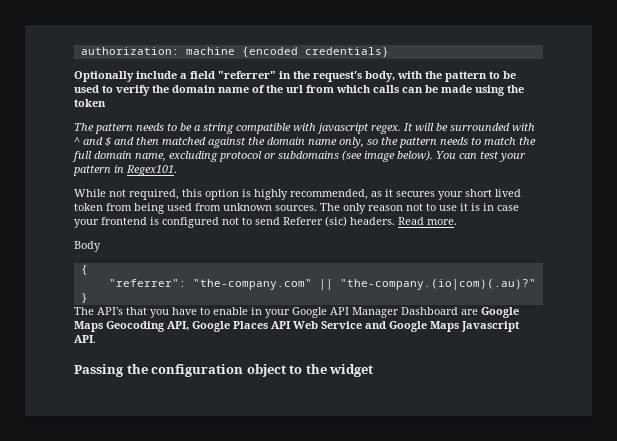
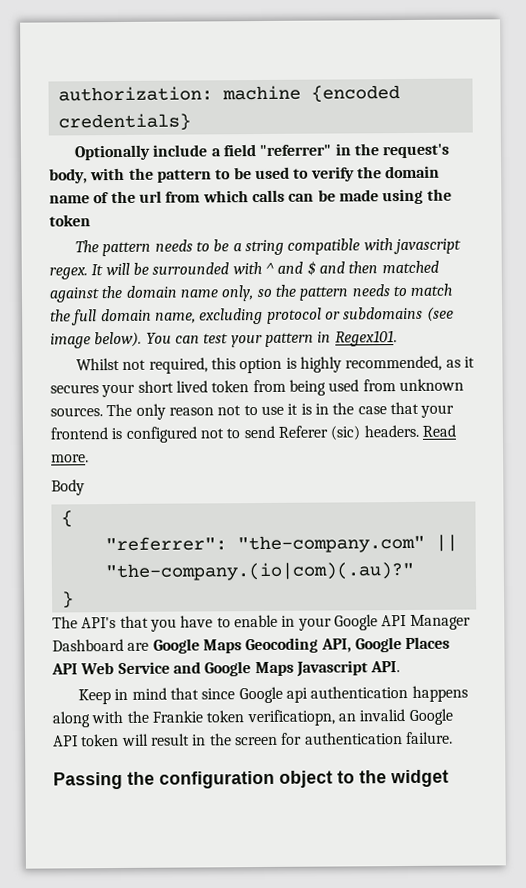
[74,189,106,197] While -> [76,357,121,371] Whilst
[497,205,519,211] case -> [332,401,419,415] the case that
(96, 339) none -> [78,685,468,705] [52,708,453,728] [53,731,453,747] // Keep in mind that since Google api authentication happens along with the Frankie token verificatiopn, an invalid Google API token will result in the screen for authentication failure.

